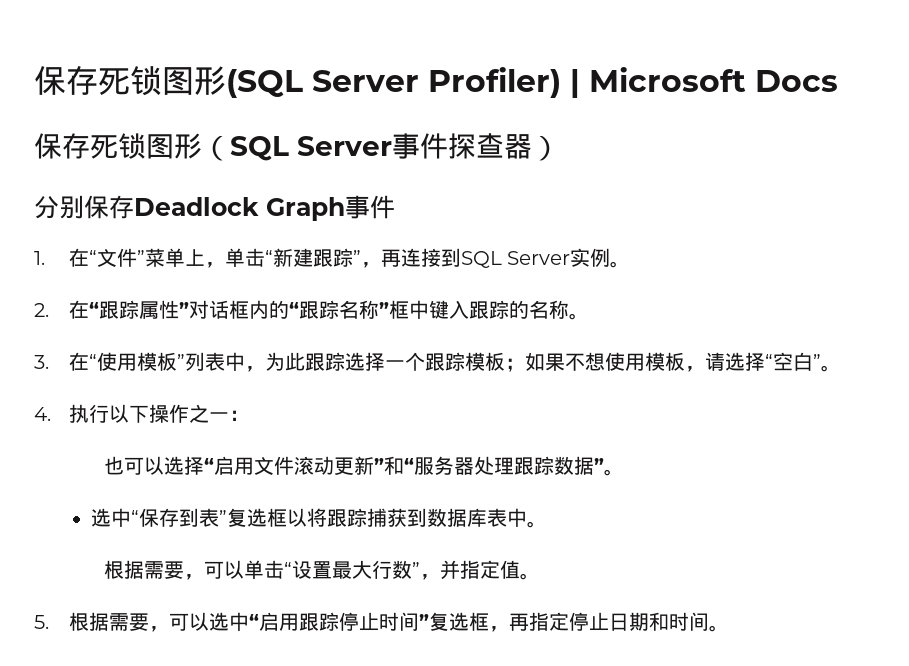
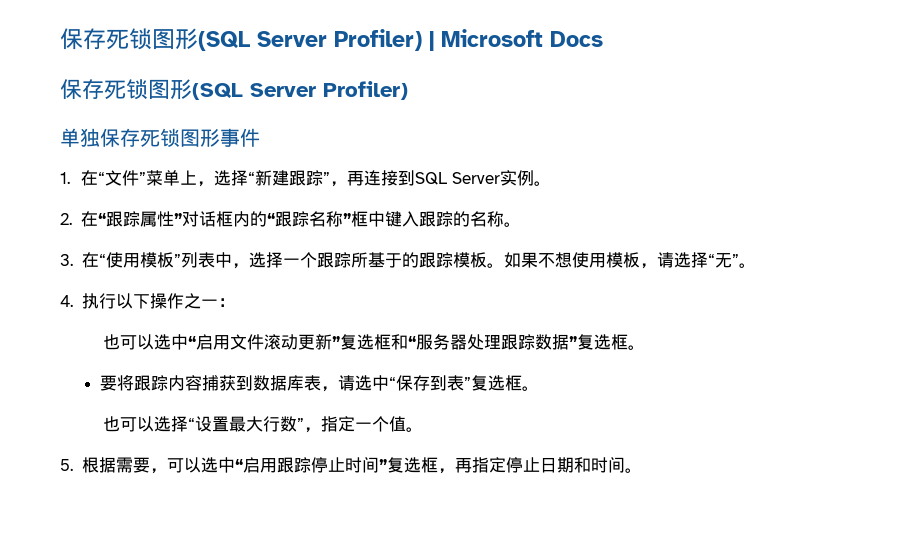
[202,133,560,161] [34,195,345,221] （SQL Server事件探查器） // 分别保存Deadlock Graph -> [192,81,408,100] [60,128,220,147] (SQL Server Profiler) // 单独保存死锁图形
[224,248,265,267] 单击 -> [214,170,249,186] 选择
[264,352,345,371] 为此跟踪 -> (249, 266) none
[464,352,525,372] 模板； -> [350,252,504,268] 所基于的跟踪模板。
[772,352,813,371] 空白 -> [714,253,732,268] 无
[183,456,204,475] 择 -> [170,334,188,350] 中
(384, 465) none -> [339,334,391,350] 复选框
[603,469,624,476] 。 // -> [576,334,645,350] [100,375,356,392] 复选框。 // 要将跟踪内容捕获到数据库表，请
[286,508,547,528] [103,560,284,580] 以将跟踪捕获到数据库表中。 // 根据需要，可以单击 -> [522,386,540,391] [102,416,188,432] 。 // 也可以选择
[439,560,500,580] 并指定 -> [320,416,389,432] 指定一个

